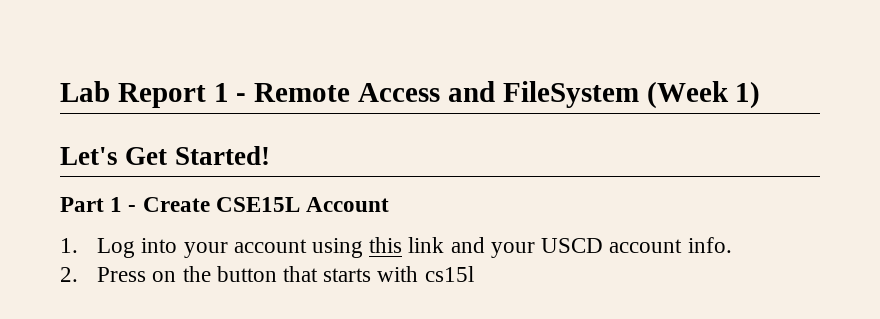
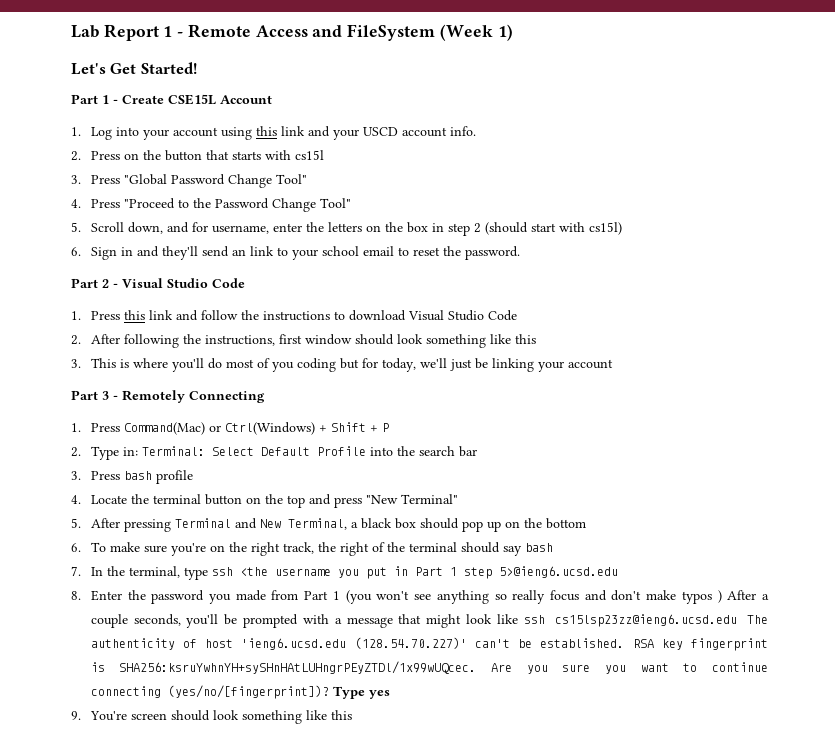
(474, 274) none -> [71,174,307,188] [71,198,351,212] [71,222,622,236] [71,246,520,260] [71,278,245,288] [71,310,517,321] [71,334,536,348] [71,358,613,372] [71,390,265,403] [71,422,389,435] [71,446,477,460] [71,470,193,484] [71,494,458,508] [71,518,586,532] [71,542,553,556] [71,566,618,580] [71,590,770,604] [90,614,768,628] [90,637,769,651] [90,661,768,674] [90,685,390,699] [71,710,352,724] // 3. Press "Global Password Change Tool" // 4. Press "Proceed to the Password Change Tool" // 5. Scroll down, and for username, enter the letters on the box in step 2 (should start with cs15l) // 6. Sign in and they'll send an link to your school email to reset the password. // Part 2 - Visual Studio Code // 1. Press this link and follow the instructions to download Visual Studio Code // 2. After following the instructions, first window should look something like this // 3. This is where you'll do most of you coding but for today, we'll just be linking your account // Part 3 - Remotely Connecting // 1. Press Command(Mac) or Ctrl(Windows) + Shift + P // 2. Type in: Terminal: Select Default Profile into the search bar // 3. Press bash profile // 4. Locate the terminal button on the top and press "New Terminal" // 5. After pressing Terminal and New Terminal, a black box should pop up on the bottom // 6. To make sure you're on the right track, the right of the terminal should say bash // 7. In the terminal, type ssh <the username you put in Part 1 step 5>@ieng6.ucsd.edu // 8. Enter the password you made from Part 1 (you won't see anything so really focus and don't make typos ) After a couple seconds, you'll be prompted with a message that might look like ssh cs15lsp23zz@ieng6.ucsd.edu The authenticity of host 'ieng6.ucsd.edu (128.54.70.227)' can't be established. RSA key fingerprint is SHA256:ksruYwhnYH+sySHnHAtLUHngrPEyZTDl/1x99wUQcec. Are you sure you want to continue connecting (yes/no/[fingerprint])? Type yes // 9. You're screen should look something like this

